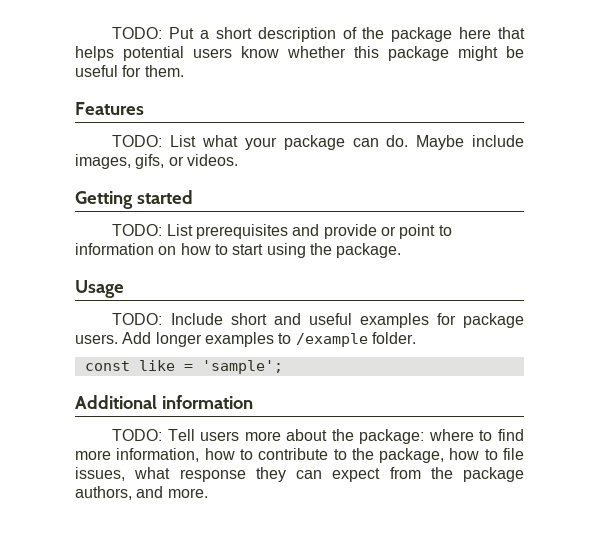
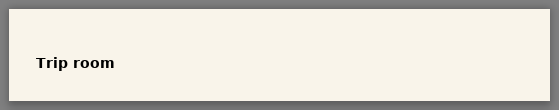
[112,27,525,42] [75,46,524,61] [75,65,184,77] [75,102,144,115] [112,135,524,150] [75,154,238,169] [75,190,193,209] [112,224,452,239] [75,243,402,258] [75,280,124,298] [112,313,524,328] [75,332,416,347] [84,360,283,374] [75,395,253,409] [112,429,524,444] [75,448,525,463] [75,467,524,482] [75,486,208,500] TODO: Put a short description of the package here that helps potential users know whether this package might be useful for them. // Features // TODO: List what your package can do. Maybe include images, gifs, or videos. // Getting started // TODO: List prerequisites and provide or point to information on how to start using the package. // Usage // TODO: Include short and useful examples for package users. Add longer examples to /example folder. // const like = 'sample'; // Additional information // TODO: Tell users more about the package: where to find more information, how to contribute to the package, how to file issues, what response they can expect from the package authors, and more. -> [36,57,115,71] Trip room

